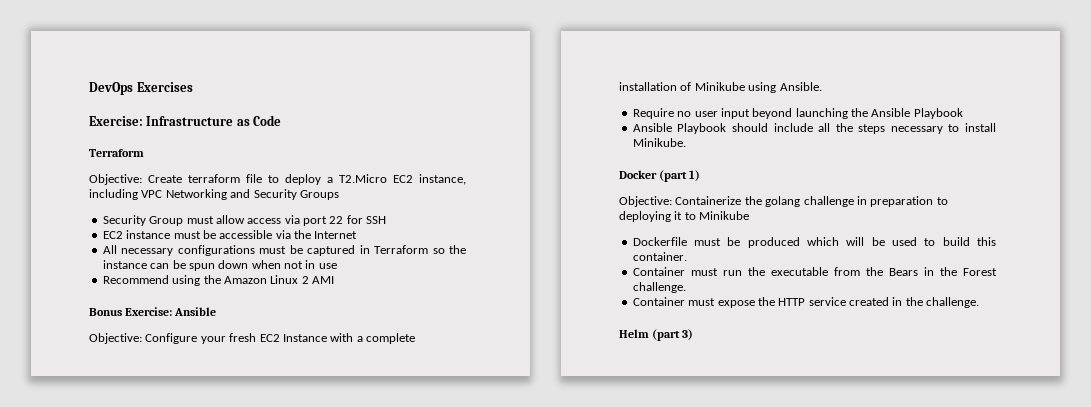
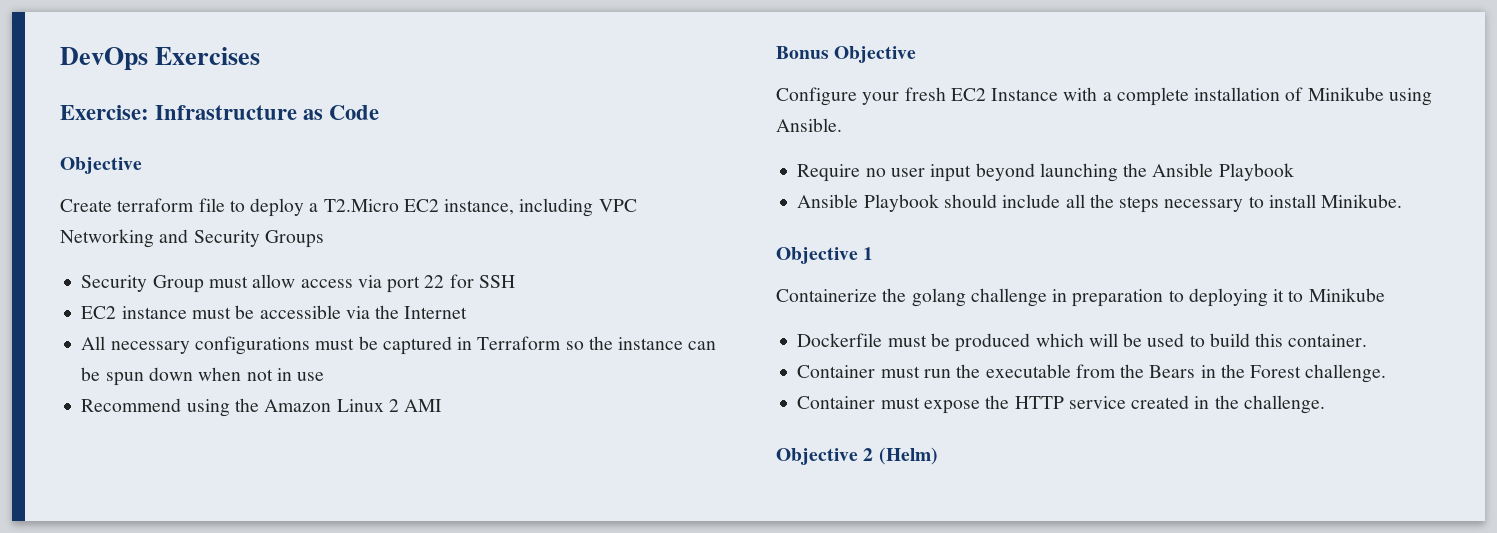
[89,149,144,157] [89,174,142,185] Terraform // Objective: -> [60,157,142,174] Objective //
[125,307,217,316] [89,333,142,344] Exercise: Ansible // Objective: -> [834,46,917,63] Objective //
[619,170,701,182] [619,196,672,207] Docker (part 1) // Objective: -> [776,247,874,264] Objective 1 //
[619,329,694,341] Helm (part 3) -> [776,447,938,465] Objective 2 (Helm)

